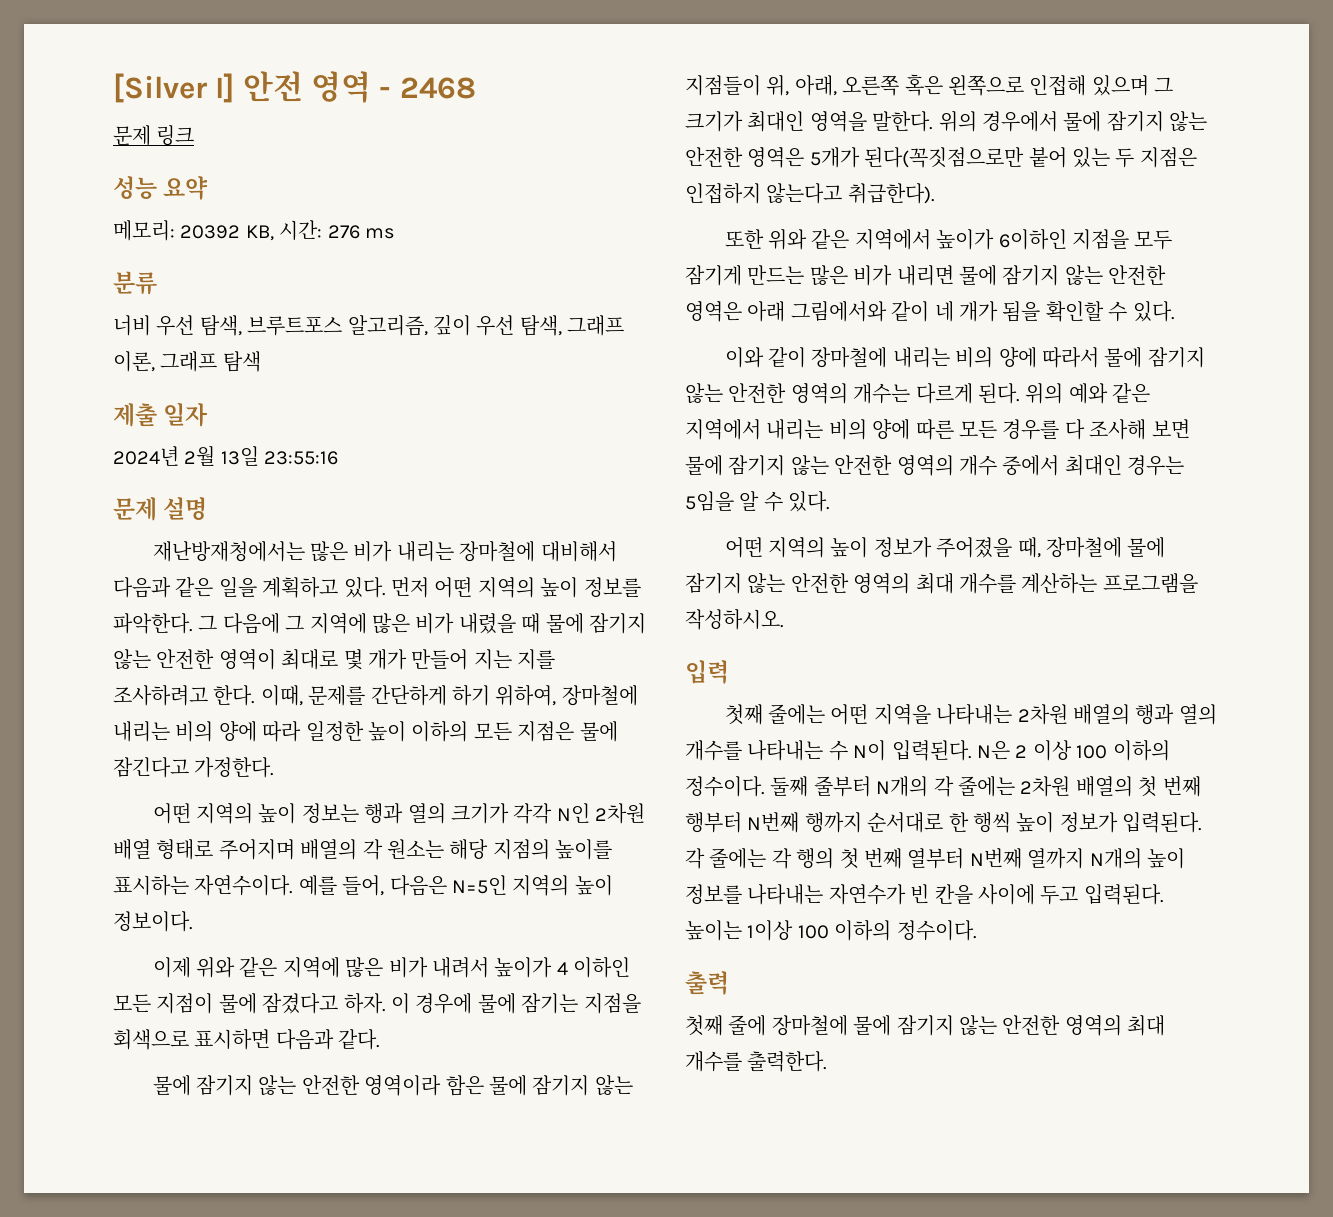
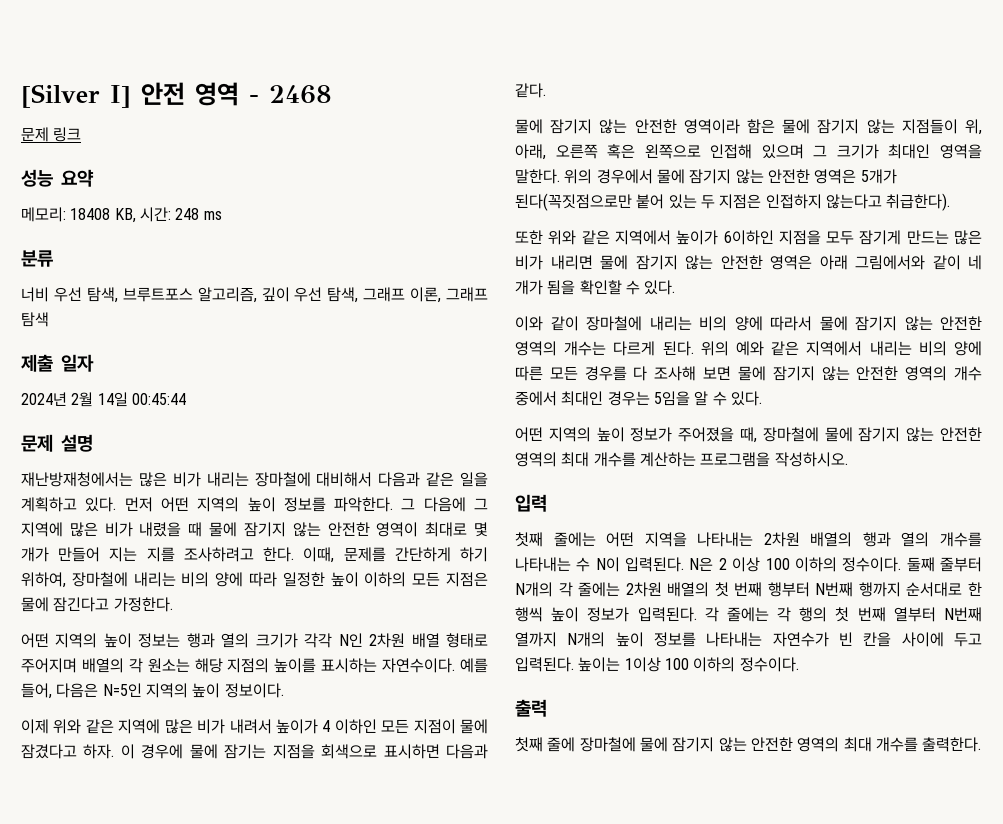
[180,225,241,239] 20392 -> [70,208,111,220] 18408
[327,225,360,239] 276 -> [175,208,200,220] 248
[220,446,339,466] 13일 23:55:16 -> [97,392,186,407] 14일 00:45:44

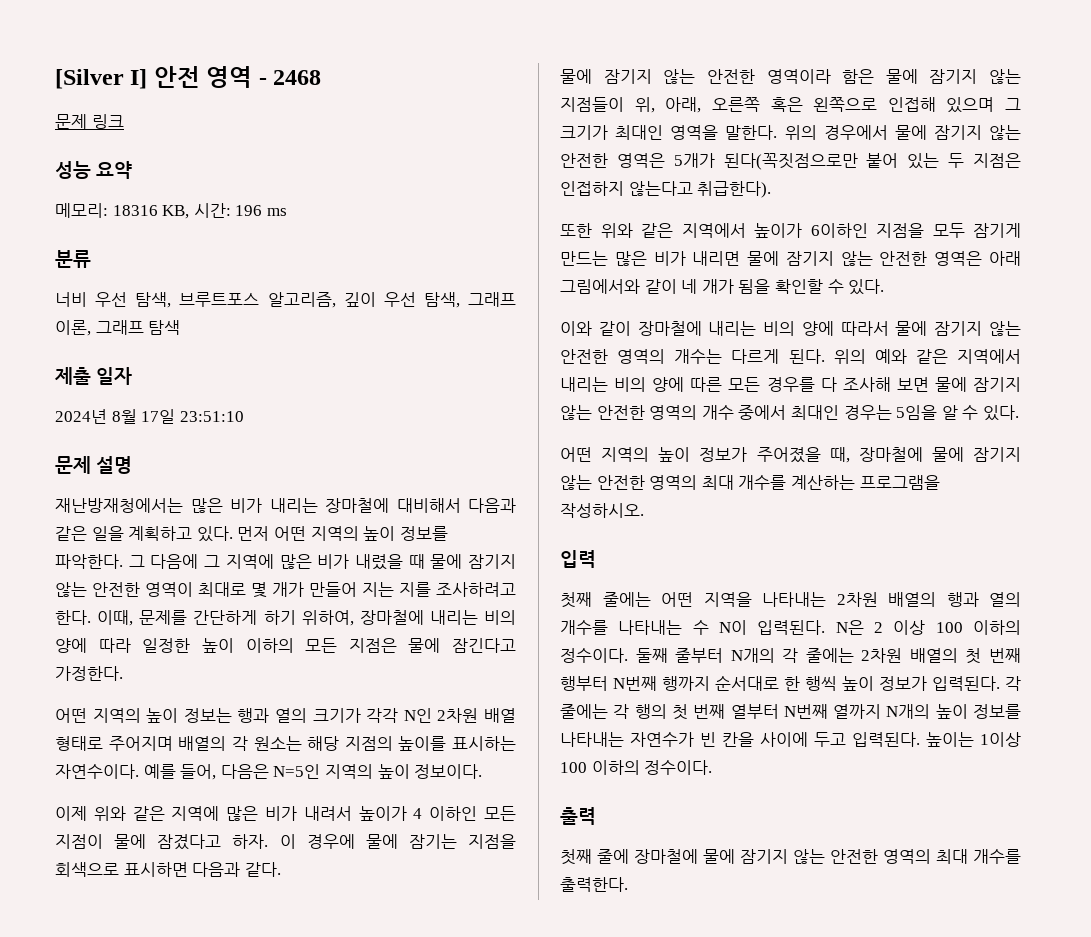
[70,208,111,220] 18408 -> [112,205,158,216] 18316
[175,208,200,220] 248 -> [235,205,263,216] 196
[71,392,186,407] 2월 14일 00:45:44 -> [111,409,244,424] 8월 17일 23:51:10

